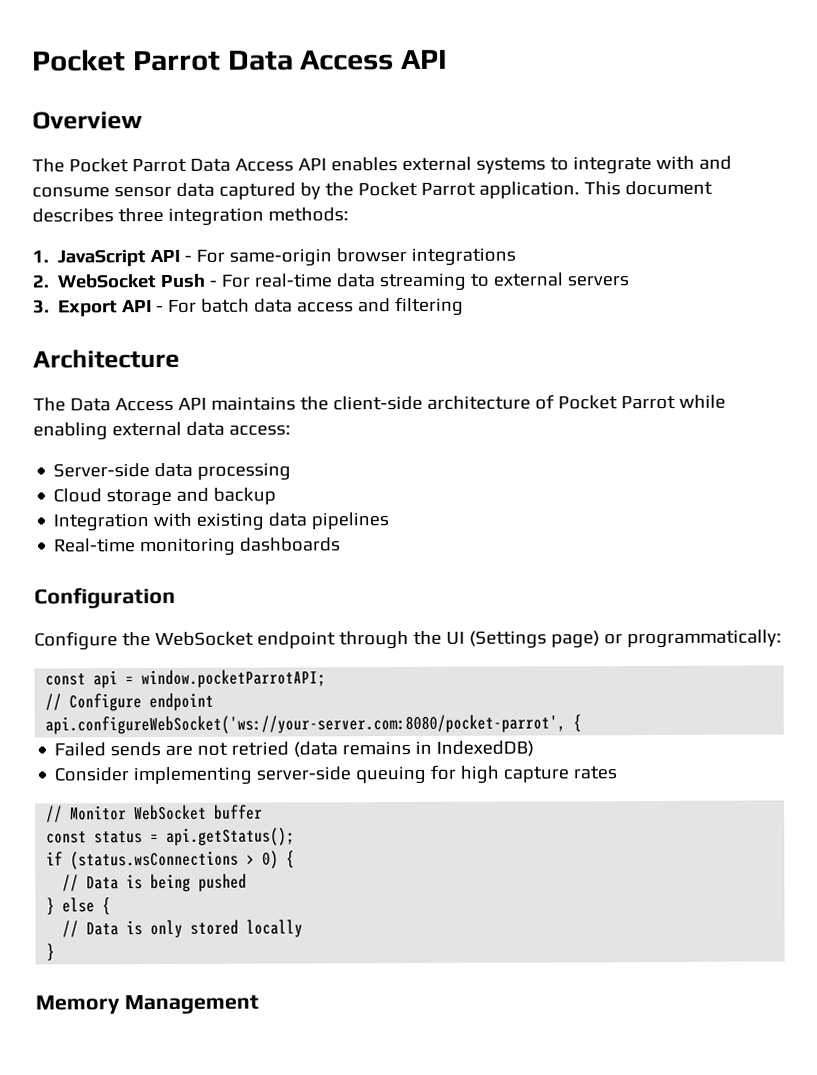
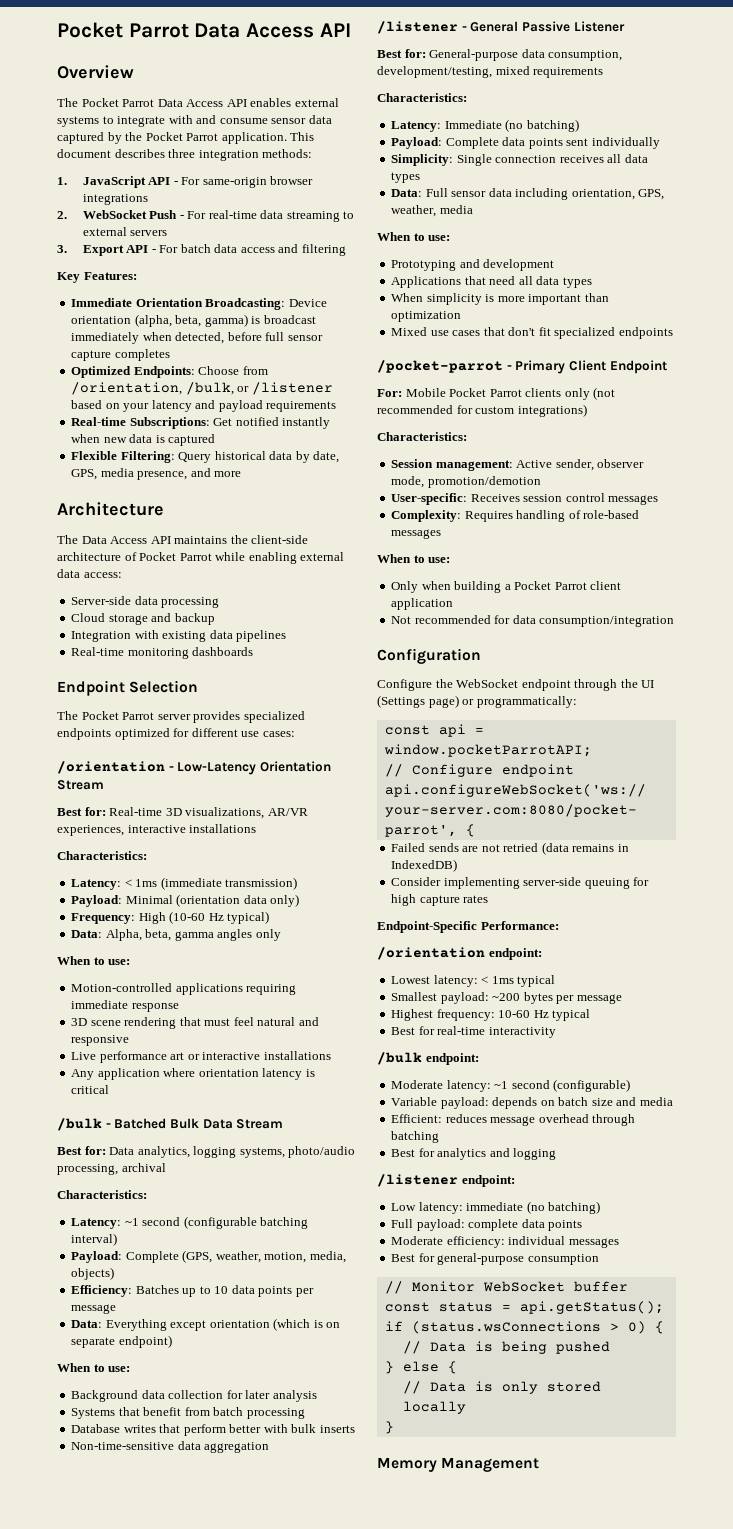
(465, 306) none -> [57,272,137,283] [71,298,327,310] [71,314,316,327] [71,332,323,344] [71,349,170,361] [71,366,268,378] [71,382,333,395] [71,400,337,412] [71,417,331,429] [71,434,216,446] [71,451,340,463] [71,468,242,480] // Key Features: // Immediate Orientation Broadcasting: Device orientation (alpha, beta, gamma) is broadcast immediately when detected, before full sensor capture completes // Optimized Endpoints: Choose from /orientation, /bulk, or /listener based on your latency and payload requirements // Real-time Subscriptions: Get notified instantly when new data is captured // Flexible Filtering: Query historical data by date, GPS, media presence, and more
(342, 544) none -> [57,680,199,696] [57,711,305,723] [57,728,295,740] [57,761,331,775] [57,780,104,790] [57,807,308,819] [57,824,257,836] [57,851,147,860] [71,877,298,890] [71,894,300,907] [71,911,270,924] [71,929,281,941] [57,956,131,965] [71,983,297,995] [71,1000,179,1012] [71,1017,319,1029] [71,1035,130,1046] [71,1051,331,1063] [71,1068,315,1080] [71,1085,110,1094] [57,1118,284,1131] [57,1146,356,1158] [57,1163,166,1175] [57,1190,147,1199] [71,1216,309,1229] [71,1233,118,1246] [71,1250,346,1263] [71,1267,115,1280] [71,1285,314,1297] [71,1304,117,1314] [71,1318,341,1331] [71,1335,172,1348] [57,1363,131,1372] [71,1390,317,1402] [71,1407,305,1419] [71,1424,355,1436] [71,1441,270,1453] [377,21,625,34] [377,49,623,61] [377,66,604,78] [377,93,467,102] [391,119,579,132] [391,137,660,149] [391,154,648,166] [391,172,421,183] [391,188,665,200] [391,205,473,217] [377,232,451,241] [391,259,555,271] [391,276,592,288] [391,293,609,305] [391,311,462,322] [391,327,673,339] [377,360,667,374] [377,387,616,400] [377,404,587,417] [377,432,467,441] [391,459,645,471] [391,476,541,488] [391,493,659,505] [391,510,640,522] [391,529,442,539] [377,554,451,563] [391,581,622,593] [391,598,454,610] [391,615,675,627] // Endpoint Selection // The Pocket Parrot server provides specialized endpoints optimized for different use cases: // /orientation - Low-Latency Orientation Stream // Best for: Real-time 3D visualizations, AR/VR experiences, interactive installations // Characteristics: // Latency: < 1ms (immediate transmission) // Payload: Minimal (orientation data only) // Frequency: High (10-60 Hz typical) // Data: Alpha, beta, gamma angles only // When to use: // Motion-controlled applications requiring immediate response // 3D scene rendering that must feel natural and responsive // Live performance art or interactive installations // Any application where orientation latency is critical // /bulk - Batched Bulk Data Stream // Best for: Data analytics, logging systems, photo/audio processing, archival // Characteristics: // Latency: ~1 second (configurable batching interval) // Payload: Complete (GPS, weather, motion, media, objects) // Efficiency: Batches up to 10 data points per message // Data: Everything except orientation (which is on separate endpoint) // When to use: // Background data collection for later analysis // Systems that benefit from batch processing // Database writes that perform better with bulk inserts // Non-time-sensitive data aggregation // /listener - General Passive Listener // Best for: General-purpose data consumption, development/testing, mixed requirements // Characteristics: // Latency: Immediate (no batching) // Payload: Complete data points sent individually // Simplicity: Single connection receives all data types // Data: Full sensor data including orientation, GPS, weather, media // When to use: // Prototyping and development // Applications that need all data types // When simplicity is more important than optimization // Mixed use cases that don't fit specialized endpoints // /pocket-parrot - Primary Client Endpoint // For: Mobile Pocket Parrot clients only (not recommended for custom integrations) // Characteristics: // Session management: Active sender, observer mode, promotion/demotion // User-specific: Receives session control messages // Complexity: Requires handling of role-based messages // When to use: // Only when building a Pocket Parrot client application // Not recommended for data consumption/integration
(618, 773) none -> [377,921,559,933] [377,947,542,960] [391,975,556,987] [391,992,622,1004] [391,1009,591,1021] [391,1026,556,1038] [377,1052,479,1065] [391,1079,631,1092] [391,1097,673,1109] [391,1114,636,1126] [391,1131,440,1143] [391,1148,557,1160] [377,1174,515,1187] [391,1201,601,1214] [391,1219,583,1231] [391,1236,619,1248] [391,1253,599,1265] // Endpoint-Specific Performance: // /orientation endpoint: // Lowest latency: < 1ms typical // Smallest payload: ~200 bytes per message // Highest frequency: 10-60 Hz typical // Best for real-time interactivity // /bulk endpoint: // Moderate latency: ~1 second (configurable) // Variable payload: depends on batch size and media // Efficient: reduces message overhead through batching // Best for analytics and logging // /listener endpoint: // Low latency: immediate (no batching) // Full payload: complete data points // Moderate efficiency: individual messages // Best for general-purpose consumption

